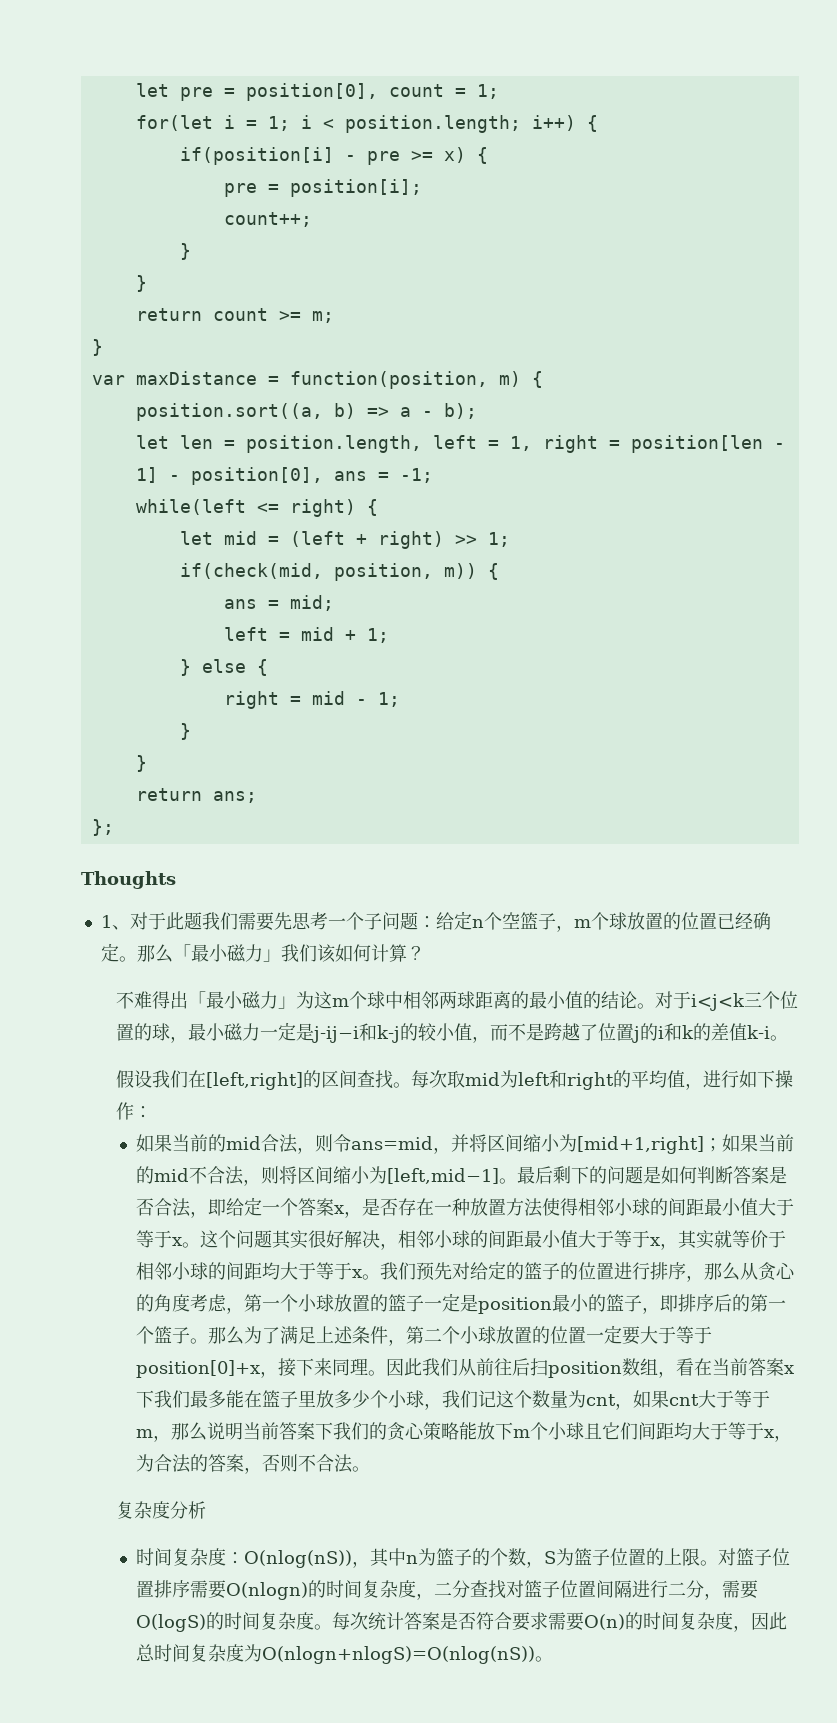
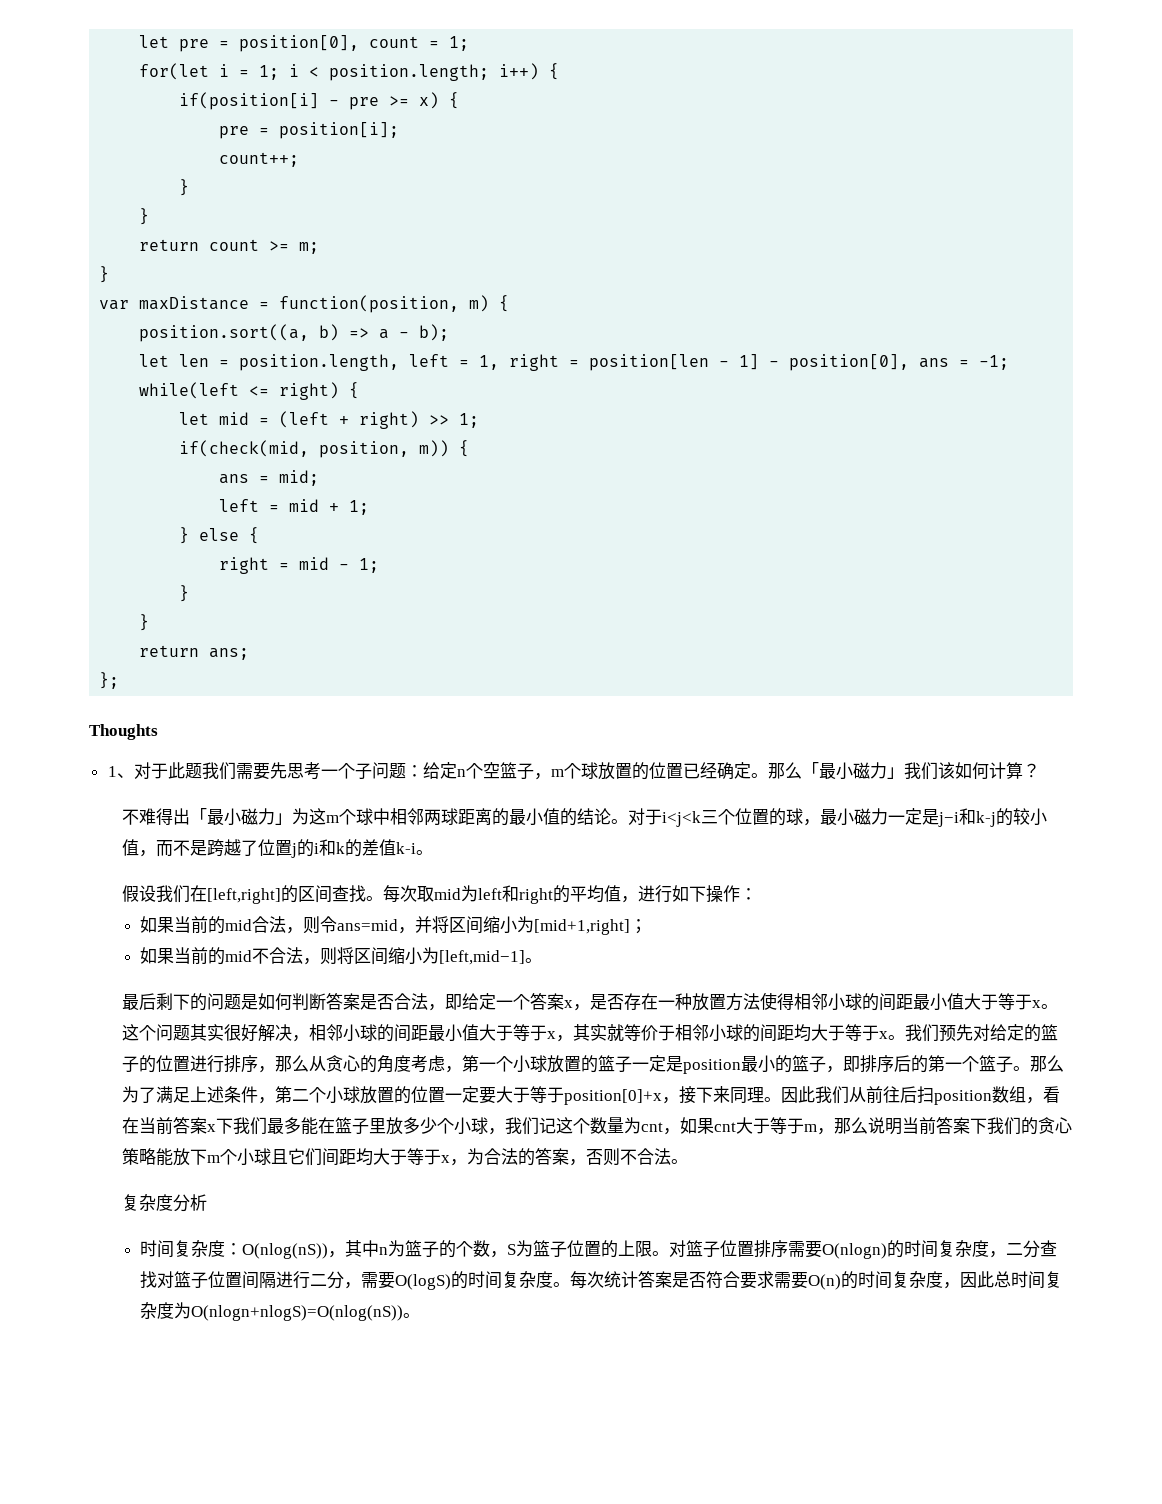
[311,1026,359,1043] j-ij−i -> [937,812,959,827] j−i
(722, 1145) none -> (648, 926) //
(517, 1181) none -> (543, 960) //

